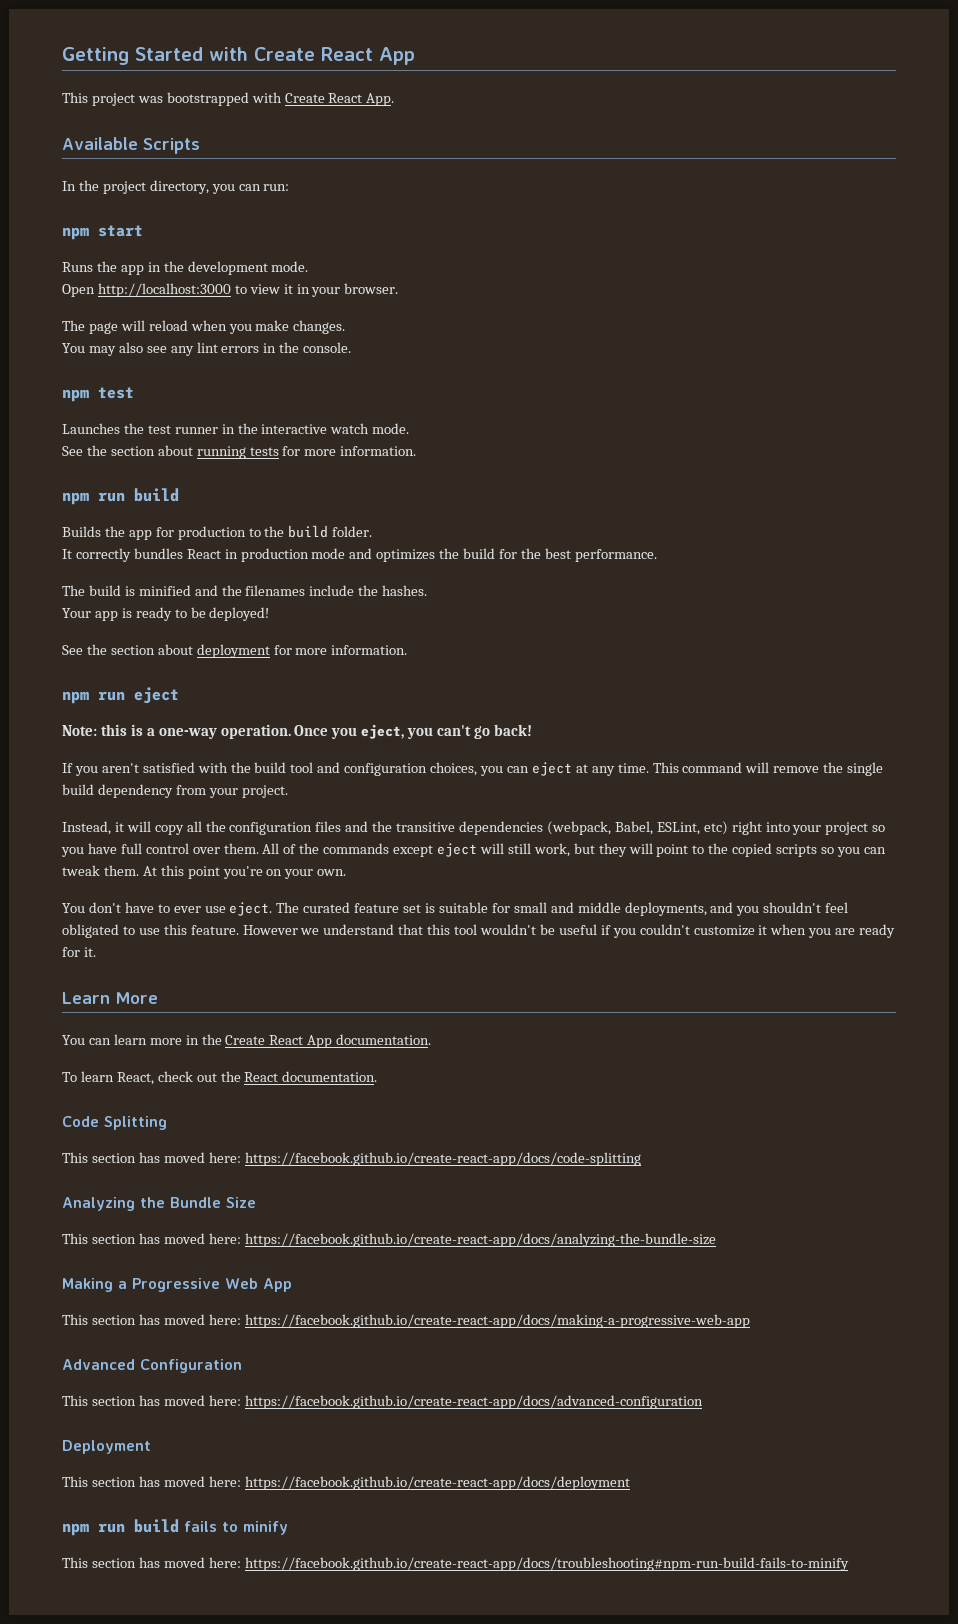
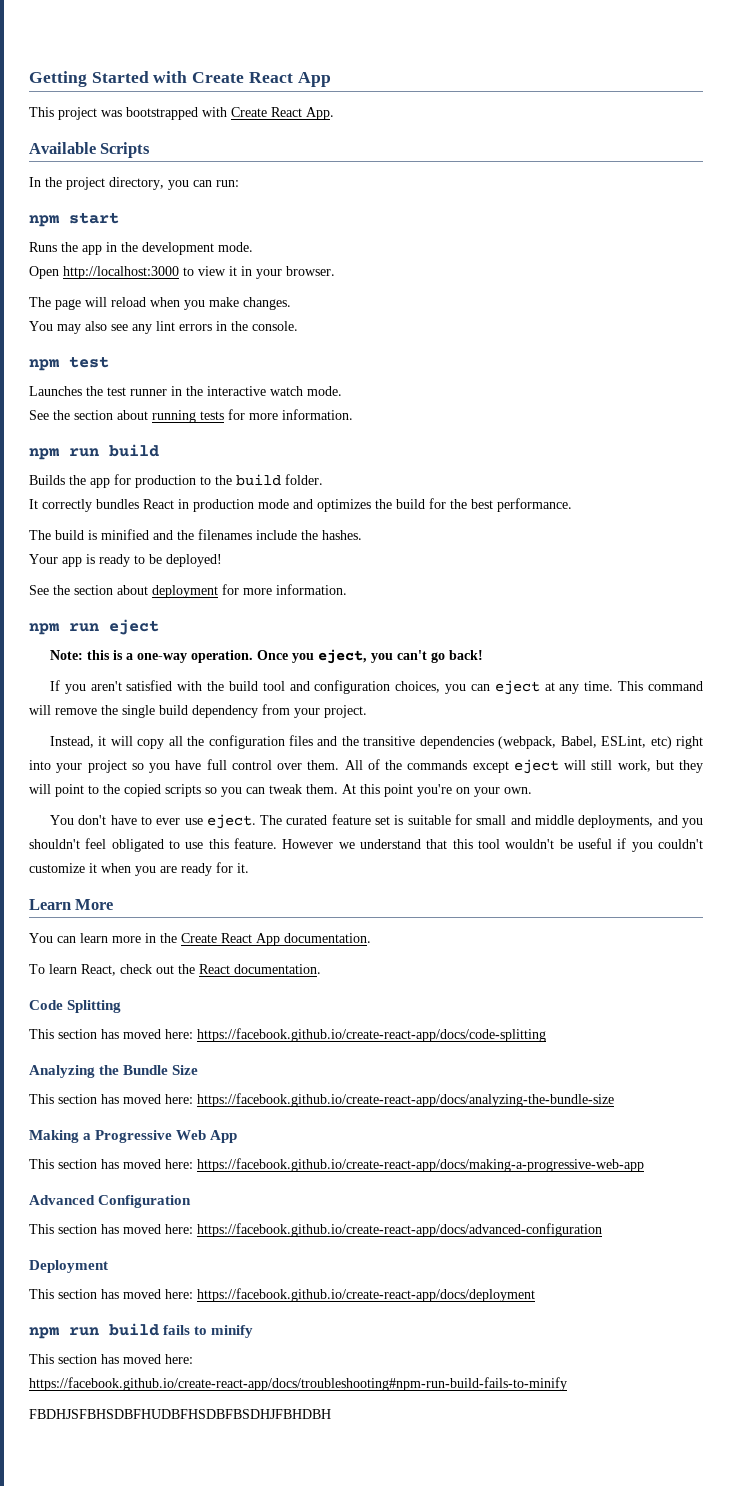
(849, 1564) none -> [29,1409,331,1419] // FBDHJSFBHSDBFHUDBFHSDBFBSDHJFBHDBH

